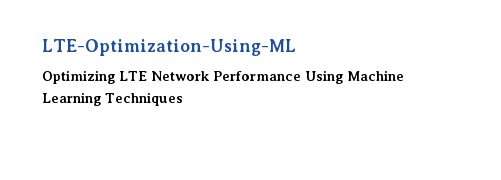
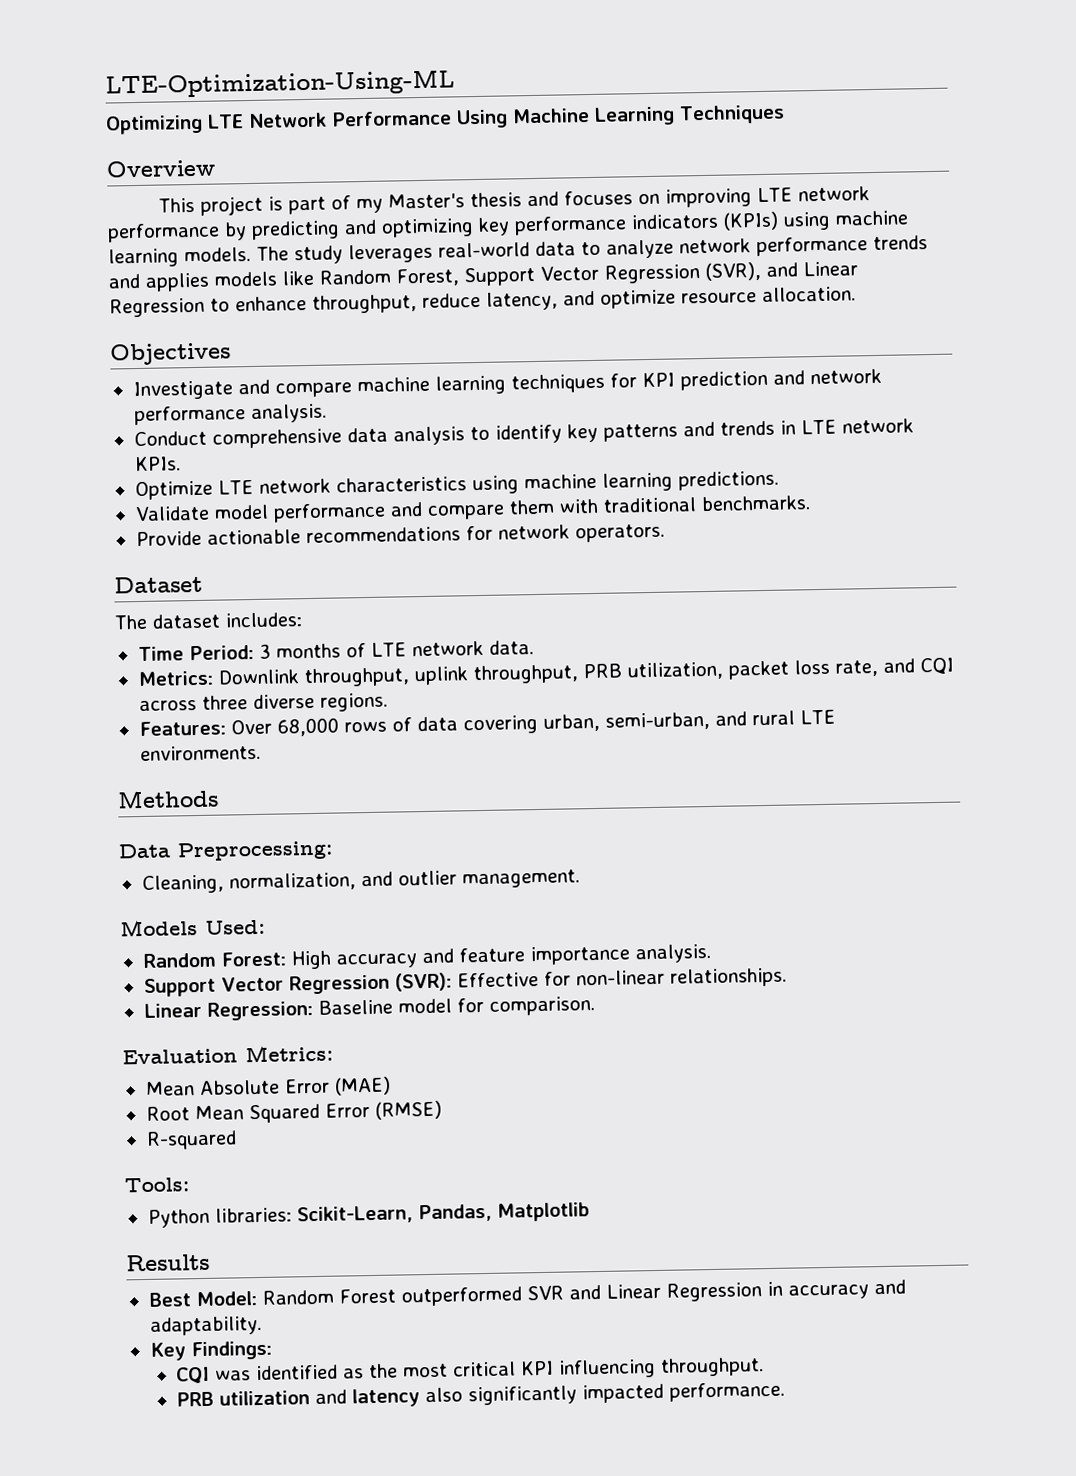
(183, 99) none -> [106,159,216,178] [158,186,871,216] [107,210,909,243] [108,235,928,268] [108,261,858,292] [109,286,856,318] [109,342,231,366] [132,368,882,401] [133,403,327,426] [133,418,914,449] [133,456,181,472] [134,470,779,501] [134,495,811,523] [135,523,665,547] [114,575,203,594] [114,612,302,630] [137,640,534,662] [137,657,954,688] [138,692,388,712] [138,709,836,737] [139,744,261,762] [117,789,219,809] [118,840,334,862] [141,869,580,895] [120,919,266,937] [142,943,711,970] [143,967,787,997] [143,996,595,1021] [122,1044,334,1065] [145,1076,391,1096] [145,1100,442,1124] [145,1130,237,1150] [124,1177,190,1193] [147,1202,590,1228] [126,1253,210,1272] [148,1279,906,1307] [149,1315,262,1336] [149,1340,272,1361] [175,1357,764,1384] [175,1381,785,1408] // Overview // This project is part of my Master's thesis and focuses on improving LTE network performance by predicting and optimizing key performance indicators (KPIs) using machine learning models. The study leverages real-world data to analyze network performance trends and applies models like Random Forest, Support Vector Regression (SVR), and Linear Regression to enhance throughput, reduce latency, and optimize resource allocation. // Objectives // Investigate and compare machine learning techniques for KPI prediction and network performance analysis. // Conduct comprehensive data analysis to identify key patterns and trends in LTE network KPIs. // Optimize LTE network characteristics using machine learning predictions. // Validate model performance and compare them with traditional benchmarks. // Provide actionable recommendations for network operators. // Dataset // The dataset includes: // Time Period: 3 months of LTE network data. // Metrics: Downlink throughput, uplink throughput, PRB utilization, packet loss rate, and CQI across three diverse regions. // Features: Over 68,000 rows of data covering urban, semi-urban, and rural LTE environments. // Methods // Data Preprocessing: // Cleaning, normalization, and outlier management. // Models Used: // Random Forest: High accuracy and feature importance analysis. // Support Vector Regression (SVR): Effective for non-linear relationships. // Linear Regression: Baseline model for comparison. // Evaluation Metrics: // Mean Absolute Error (MAE) // Root Mean Squared Error (RMSE) // R-squared // Tools: // Python libraries: Scikit-Learn, Pandas, Matplotlib // Results // Best Model: Random Forest outperformed SVR and Linear Regression in accuracy and adaptability. // Key Findings: // CQI was identified as the most critical KPI influencing throughput. // PRB utilization and latency also significantly impacted performance.

